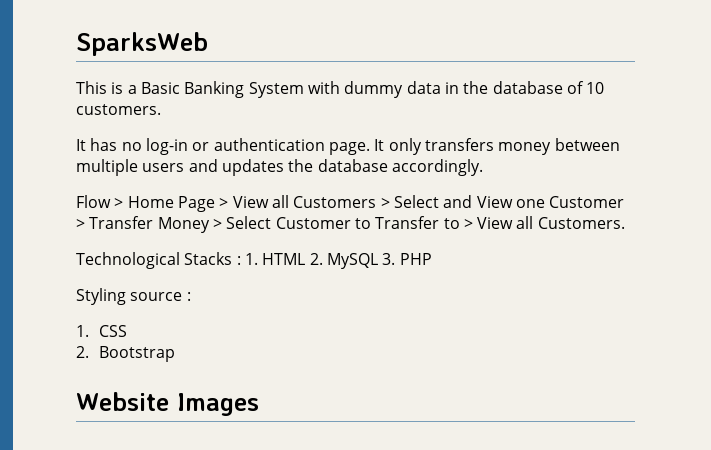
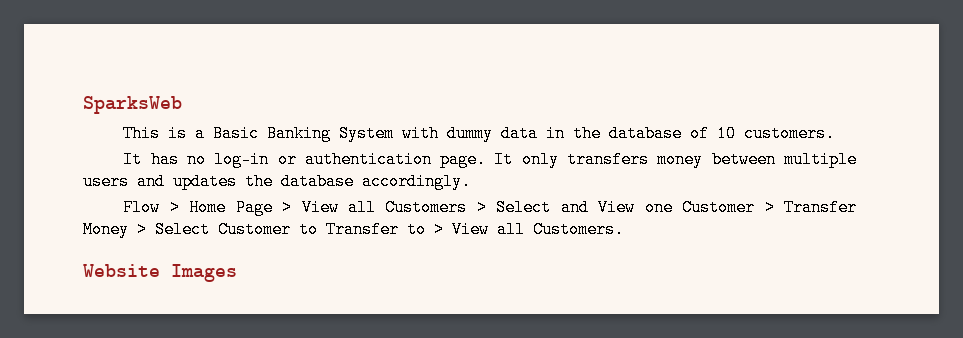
[76,252,432,269] [76,288,191,305] [76,325,127,337] [76,346,175,362] // Technological Stacks : 1. HTML 2. MySQL 3. PHP // Styling source : // 1. CSS // 2. Bootstrap -> (624, 229) none

